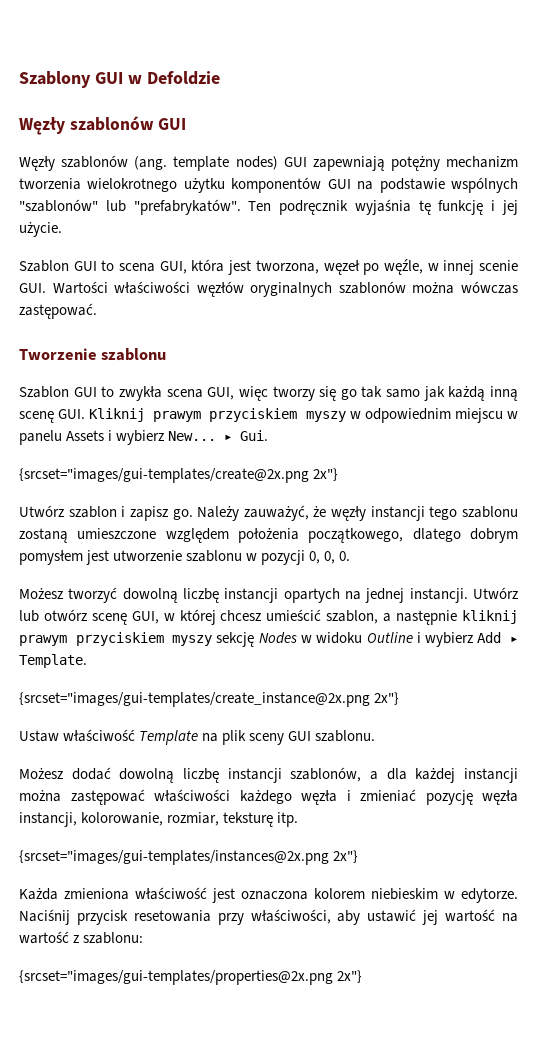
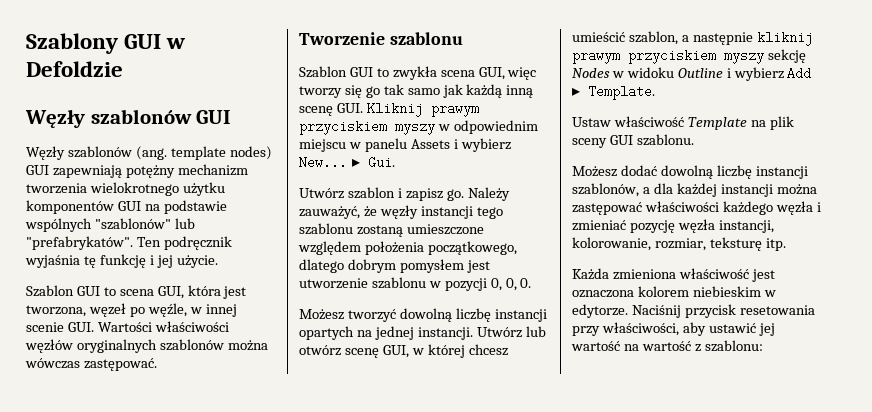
[19,468,339,483] // {srcset="images/gui-templates/create@2x.png 2x"} -> (395, 162) none
[19,692,400,707] // {srcset="images/gui-templates/create_instance@2x.png 2x"} -> (655, 92) none
[19,850,359,865] // {srcset="images/gui-templates/instances@2x.png 2x"} -> (786, 244) none
[19,970,363,985] // {srcset="images/gui-templates/properties@2x.png 2x"} -> (763, 346) none

